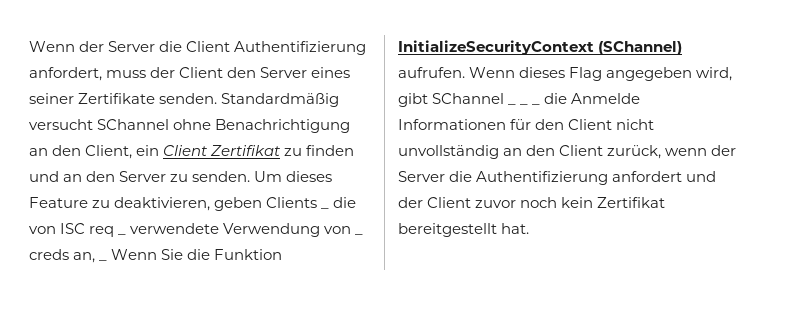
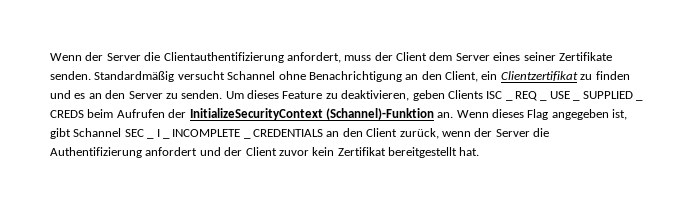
[186,41,367,55] Client Authentifizierung -> [163,52,284,63] Clientauthentifizierung
[227,67,257,78] den -> [429,52,453,61] dem
[97,119,170,130] SChannel -> [227,71,276,80] Schannel
[163,145,281,156] Client Zertifikat -> [500,71,578,81] Clientzertifikat
(59, 176) none -> [74,93,86,99] es
[321,208,330,209] [333,197,357,208] [29,223,127,237] [130,223,352,237] [355,234,364,235] [29,249,108,263] [111,249,283,260] [398,40,683,55] [398,67,733,81] [398,93,505,107] [508,104,541,105] [544,93,641,104] [398,119,655,130] [398,145,499,159] _ die von ISC req _ verwendete Verwendung von _ creds an, _ Wenn Sie die Funktion InitializeSecurityContext (SChannel) aufrufen. Wenn dieses Flag angegeben wird, gibt SChannel _ _ _ die Anmelde Informationen für den Client nicht unvollständig -> [486,91,503,99] [505,91,548,101] [549,91,570,99] [573,99,581,101] [582,91,633,99] [635,99,643,101] [50,108,628,120] [50,128,144,139] [147,137,155,139] [156,129,160,137] [162,137,170,139] [172,129,241,137] [243,137,251,139] [253,129,323,137] ISC _ REQ _ USE _ SUPPLIED _ CREDS beim Aufrufen der InitializeSecurityContext (Schannel)-Funktion an. Wenn dieses Flag angegeben ist, gibt Schannel SEC _ I _ INCOMPLETE _ CREDENTIALS
[520,197,558,208] noch -> (309, 153) none

